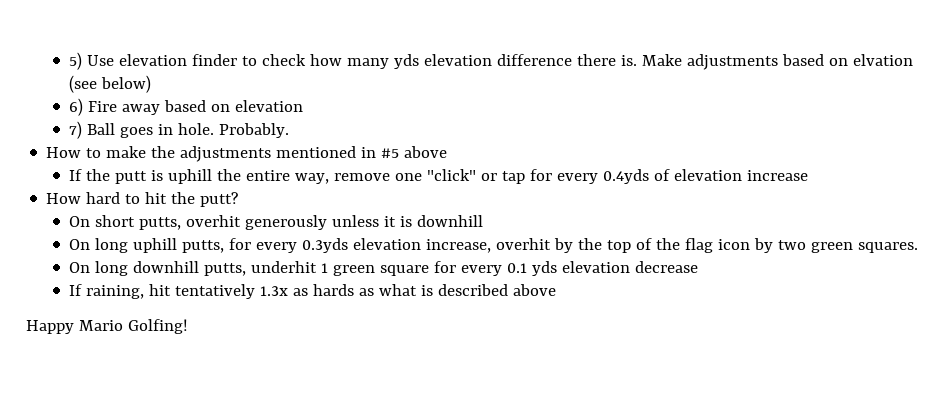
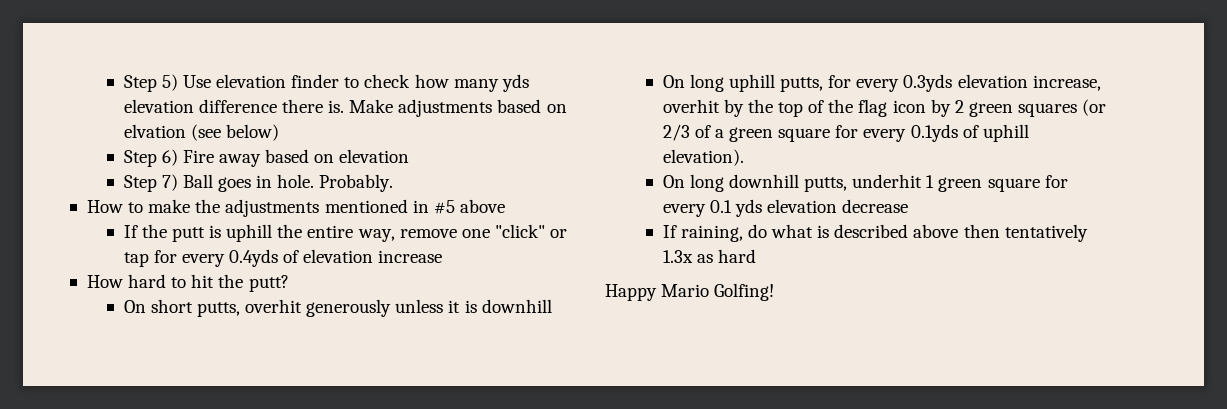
(69, 61) none -> [123,75,157,92] Step
(152, 84) none -> [123,150,157,167] Step
(304, 106) none -> [123,175,157,192] Step
[778,240,919,253] two green squares. -> [954,99,1107,117] [662,124,1029,142] [662,149,744,166] 2 green squares (or 2/3 of a green square for every 0.1yds of uphill elevation).
[149,284,375,299] hit tentatively 1.3x as hards as -> [747,224,767,238] do
(557, 290) none -> [963,224,1088,242] [662,249,756,263] then tentatively 1.3x as hard

